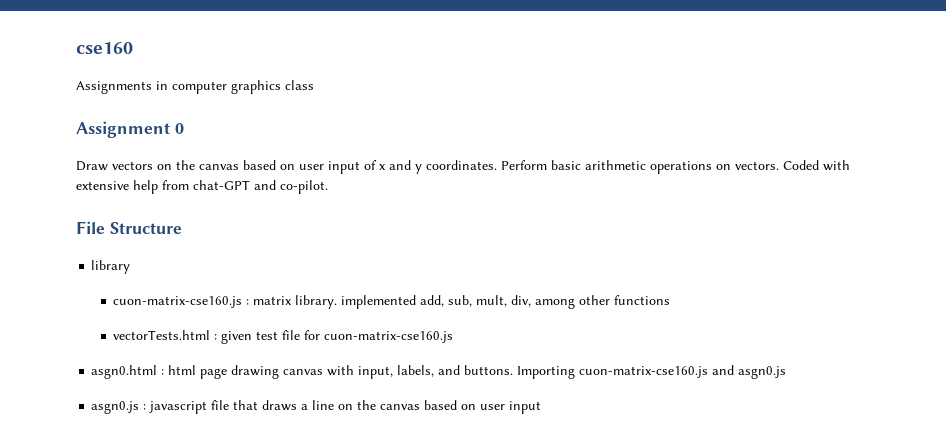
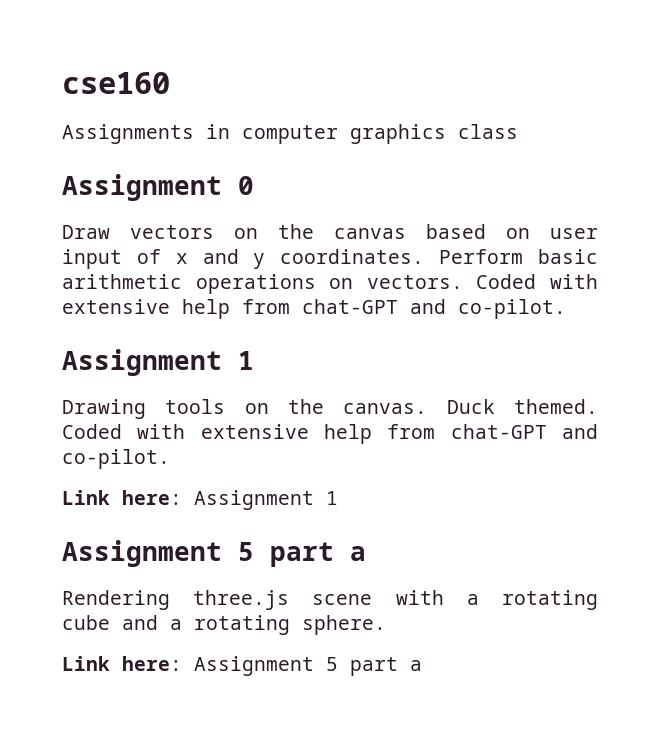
[76,221,182,234] [91,260,131,274] [113,295,671,309] [113,330,454,344] [91,365,787,379] [91,400,542,414] File Structure // library // cuon-matrix-cse160.js : matrix library. implemented add, sub, mult, div, among other functions // vectorTests.html : given test file for cuon-matrix-cse160.js // asgn0.html : html page drawing canvas with input, labels, and buttons. Importing cuon-matrix-cse160.js and asgn0.js // asgn0.js : javascript file that draws a line on the canvas based on user input -> [62,349,254,376] [62,399,598,419] [62,424,598,444] [62,449,170,469] [62,490,338,510] [62,540,366,567] [62,590,598,610] [62,615,386,635] [62,656,422,676] Assignment 1 // Drawing tools on the canvas. Duck themed. Coded with extensive help from chat-GPT and co-pilot. // Link here: Assignment 1 // Assignment 5 part a // Rendering three.js scene with a rotating cube and a rotating sphere. // Link here: Assignment 5 part a

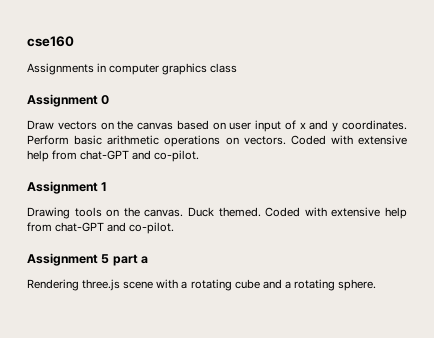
[62,490,338,510] // Link here: Assignment 1 -> (175, 228) none
[62,656,422,676] // Link here: Assignment 5 part a -> (377, 285) none

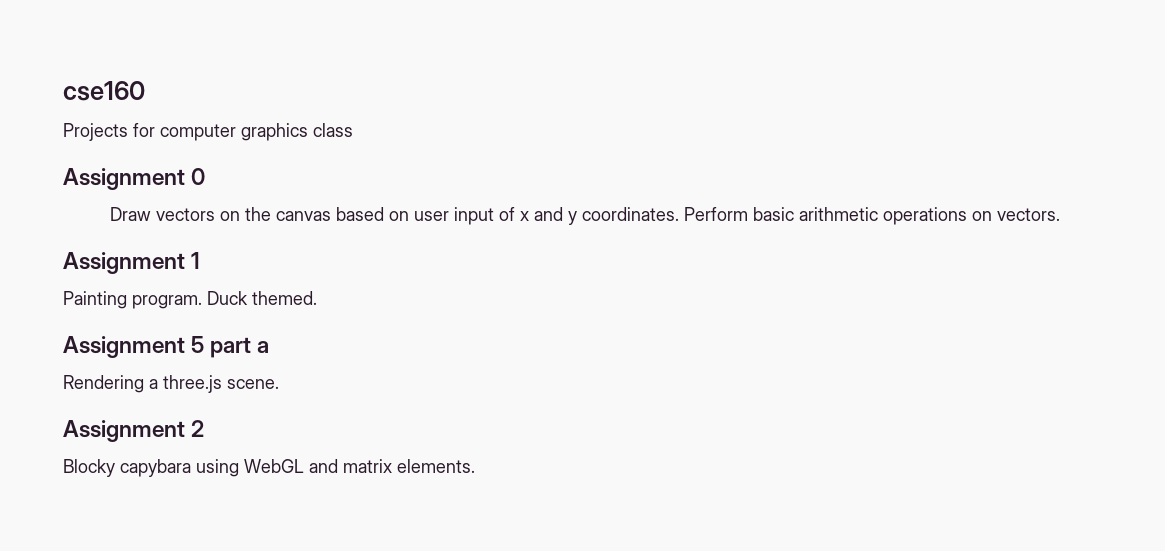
[27,63,107,75] Assignments in -> [63,123,155,141] Projects for
[290,135,407,145] [27,150,200,162] [27,181,108,194] [27,207,407,219] [27,222,175,234] Coded with extensive help from chat-GPT and co-pilot. // Assignment 1 // Drawing tools on the canvas. Duck themed. Coded with extensive help from chat-GPT and co-pilot. -> [63,252,201,274] [63,291,317,309] // Assignment 1 // Painting program. Duck themed.
[82,279,377,291] three.js scene with a rotating cube and a rotating sphere. -> [149,375,279,393] [63,420,205,442] [63,459,475,477] a three.js scene. // Assignment 2 // Blocky capybara using WebGL and matrix elements.

